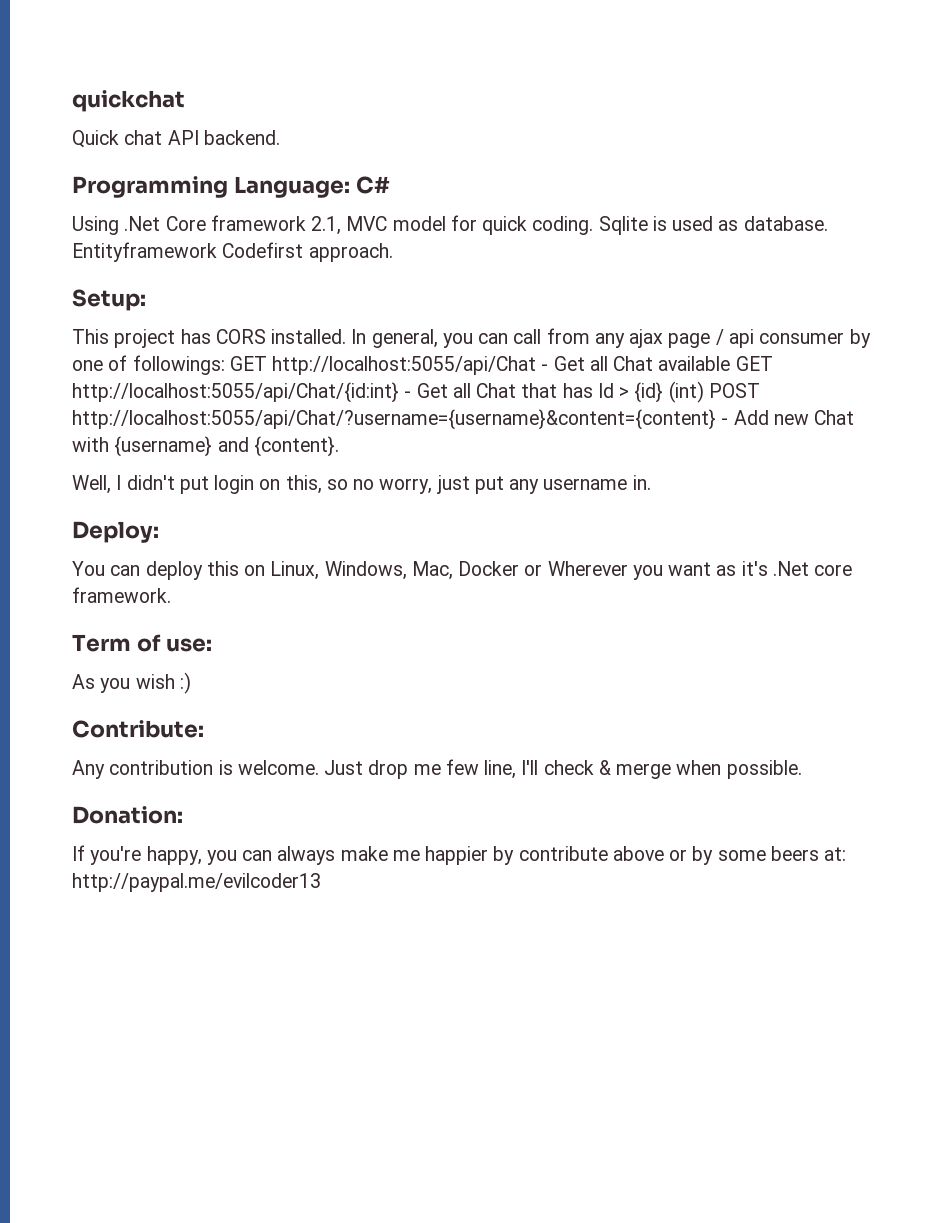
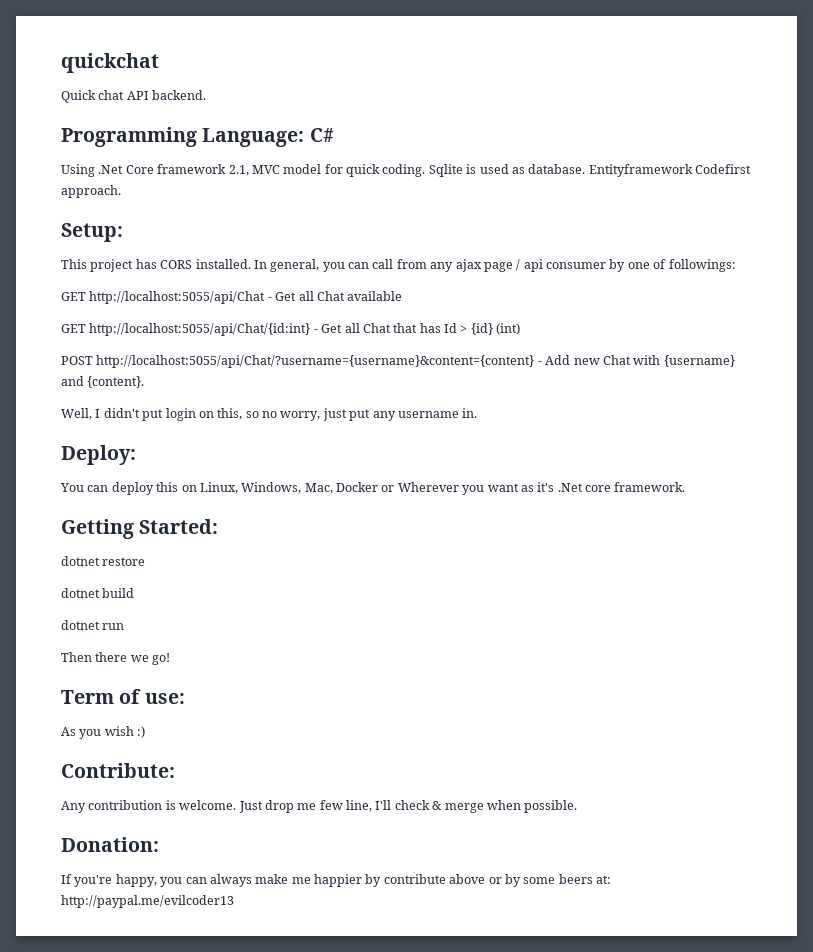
(225, 365) none -> (736, 265) //
(731, 363) none -> (403, 296) //
(704, 392) none -> (521, 329) //
(171, 595) none -> [61,519,219,539] [61,556,146,566] [61,588,135,598] [61,620,125,630] [61,652,171,665] // Getting Started: // dotnet restore // dotnet build // dotnet run // Then there we go!

